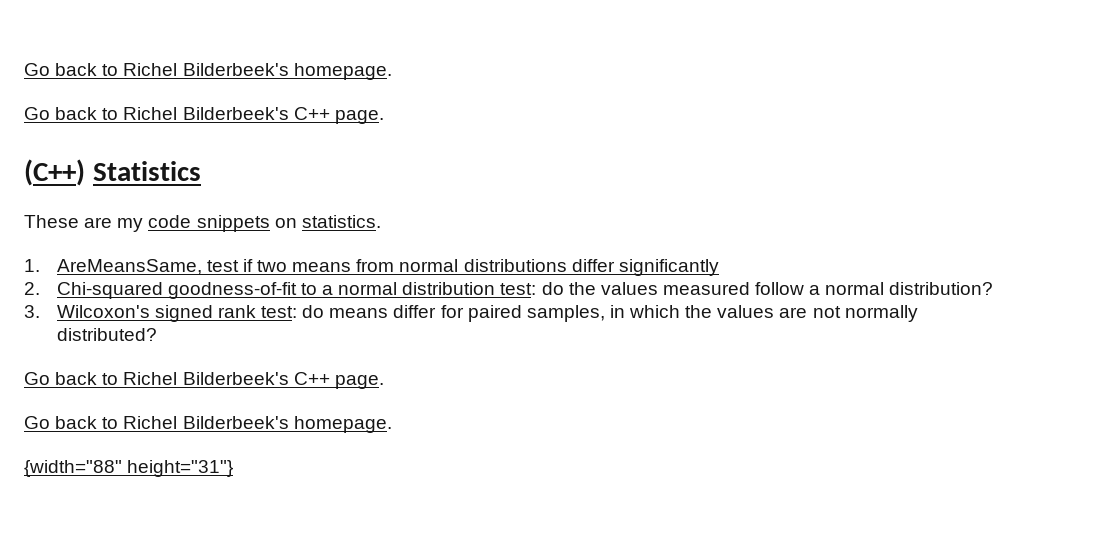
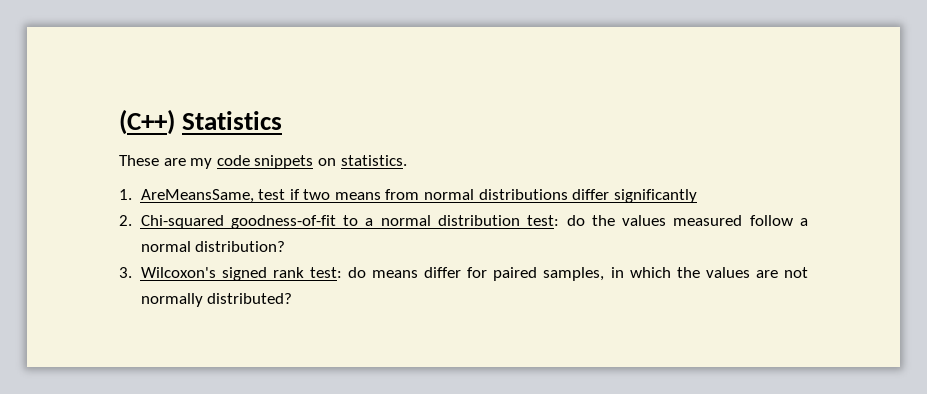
[24,63,392,80] [24,107,384,124] Go back to Richel Bilderbeek's homepage. // Go back to Richel Bilderbeek's C++ page. // -> (119, 122) none
[24,372,384,389] [24,416,392,433] [24,460,234,477] // Go back to Richel Bilderbeek's C++ page. // Go back to Richel Bilderbeek's homepage. // {width="88" height="31"} -> (293, 298) none

